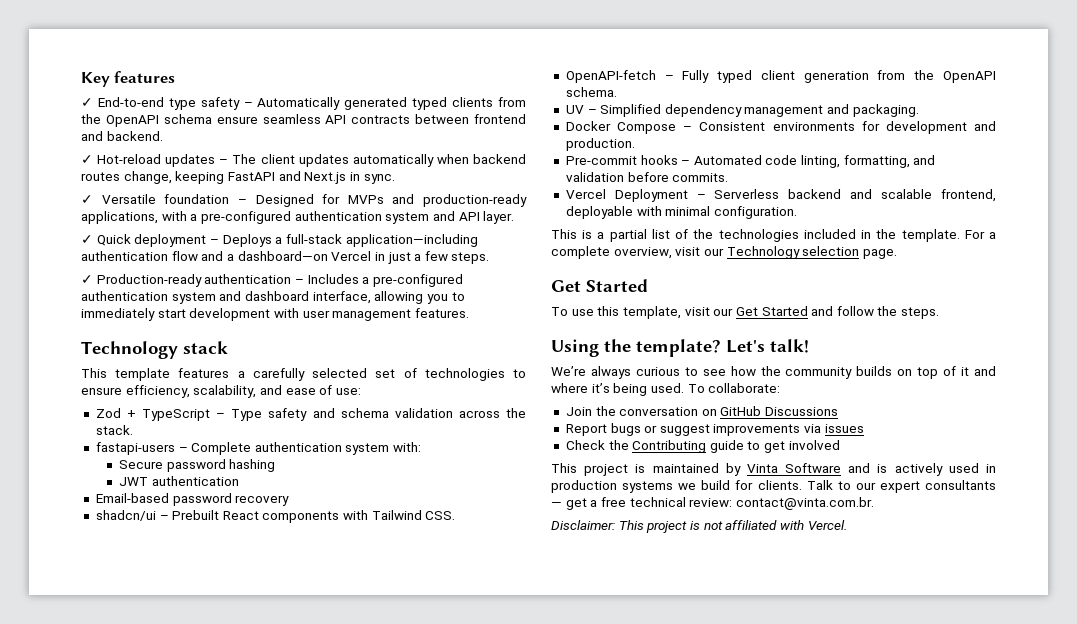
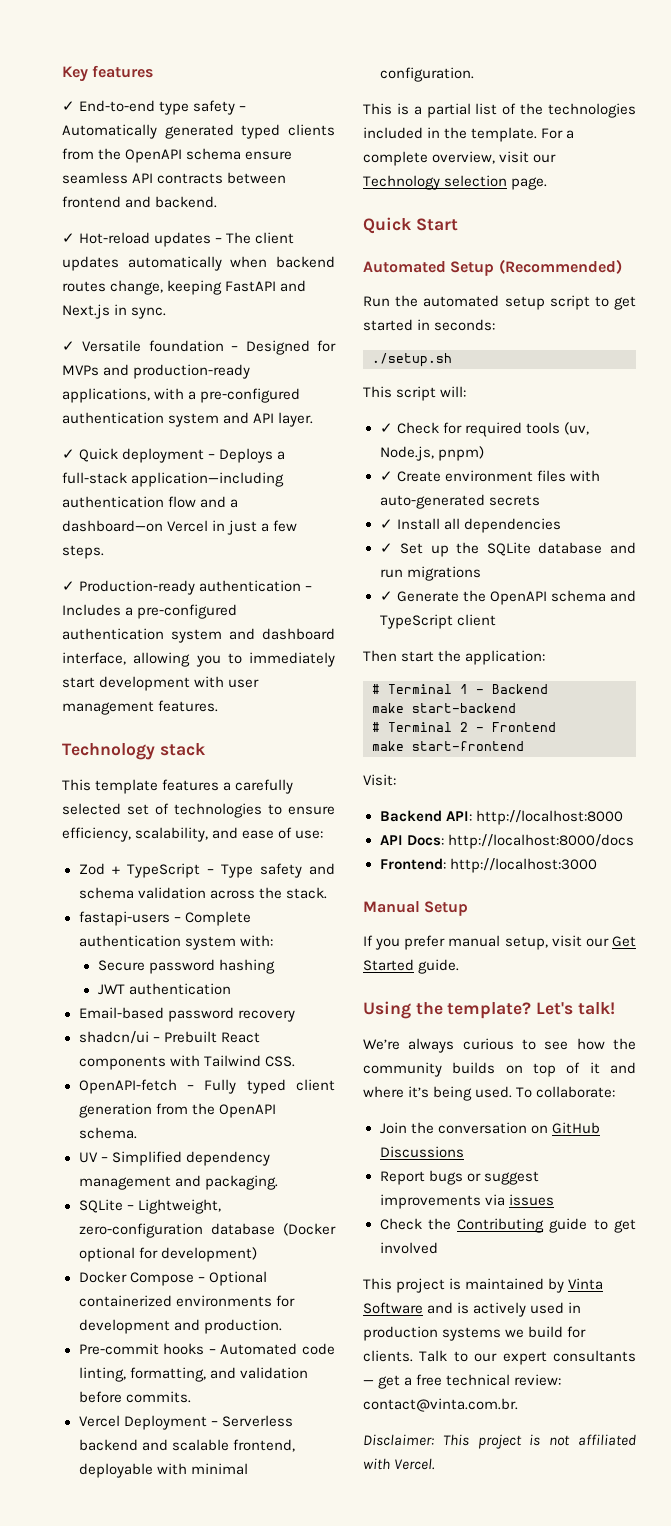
(919, 110) none -> [78,1199,221,1214] [78,1223,336,1238] [78,1247,257,1262] // SQLite – Lightweight, zero-configuration database (Docker optional for development)
[699,122,766,131] Consistent -> [208,1271,267,1286] [78,1295,172,1307] Optional containerized
[551,279,648,292] [551,306,940,319] Get Started // To use this template, visit our Get Started and follow the steps. -> [363,217,458,234] [363,259,622,276] [363,295,636,310] [363,319,496,331] [372,353,452,367] [363,386,467,401] [379,422,589,437] [379,446,484,461] [379,470,600,482] [379,494,540,509] [379,518,561,533] [379,542,636,557] [379,566,481,581] [379,590,636,605] [379,614,496,629] [363,650,546,665] [372,684,548,694] [372,703,516,713] [372,722,556,732] [372,741,524,751] [363,774,396,786] [379,810,623,825] [379,834,634,849] [379,858,597,873] [363,901,469,916] [363,935,636,950] [363,959,460,974] Quick Start // Automated Setup (Recommended) // Run the automated setup script to get started in seconds: // ./setup.sh // This script will: // ✓ Check for required tools (uv, Node.js, pnpm) // ✓ Create environment files with auto-generated secrets // ✓ Install all dependencies // ✓ Set up the SQLite database and run migrations // ✓ Generate the OpenAPI schema and TypeScript client // Then start the application: // # Terminal 1 - Backend // make start-backend // # Terminal 2 - Frontend // make start-frontend // Visit: // Backend API: http://localhost:8000 // API Docs: http://localhost:8000/docs // Frontend: http://localhost:3000 // Manual Setup // If you prefer manual setup, visit our Get Started guide.

